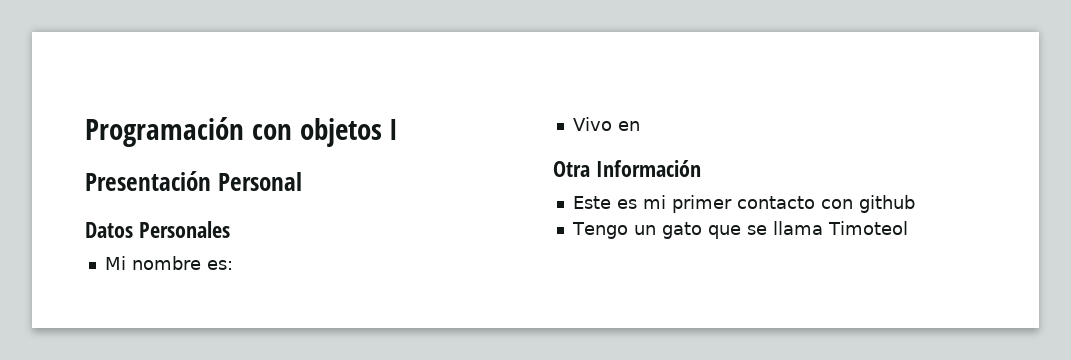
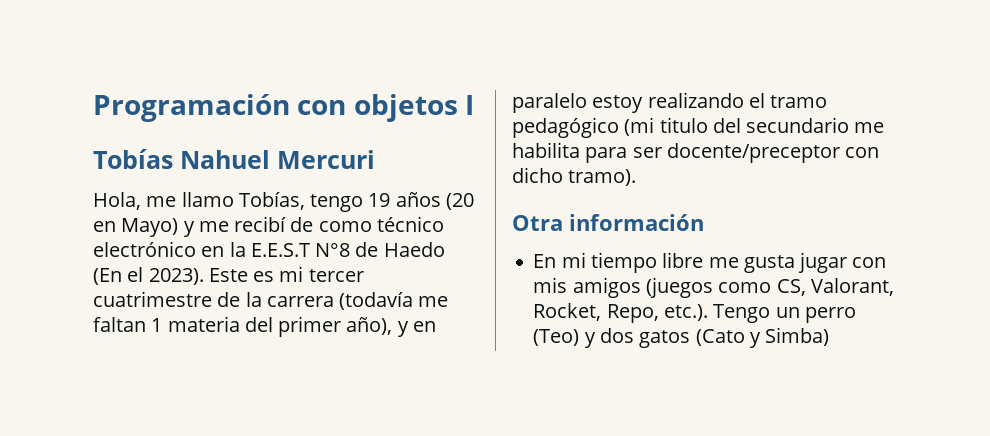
[85,171,302,191] [85,221,230,238] [104,256,233,270] [572,117,640,131] [553,160,701,177] [572,195,915,213] [571,221,908,239] Presentación Personal // Datos Personales // Mi nombre es: // Vivo en // Otra Información // Este es mi primer contacto con github // Tengo un gato que se llama Timoteol -> [93,149,375,169] [93,192,474,212] [93,216,444,237] [93,241,445,257] [93,266,364,285] [93,291,449,310] [93,316,436,337] [512,92,828,113] [512,117,885,138] [512,142,880,163] [512,167,637,186] [512,214,704,231] [533,252,887,273] [533,277,894,298] [533,303,856,323] [533,327,830,348] Tobías Nahuel Mercuri // Hola, me llamo Tobías, tengo 19 años (20 en Mayo) y me recibí de como técnico electrónico en la E.E.S.T N°8 de Haedo (En el 2023). Este es mi tercer cuatrimestre de la carrera (todavía me faltan 1 materia del primer año), y en paralelo estoy realizando el tramo pedagógico (mi titulo del secundario me habilita para ser docente/preceptor con dicho tramo). // Otra información // En mi tiempo libre me gusta jugar con mis amigos (juegos como CS, Valorant, Rocket, Repo, etc.). Tengo un perro (Teo) y dos gatos (Cato y Simba)

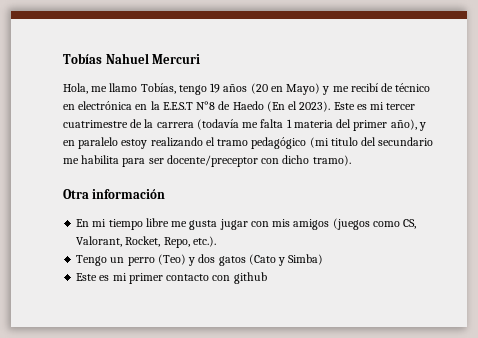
[93,94,475,122] Programación con objetos I // -> (63, 58) none
[318,216,444,232] [93,241,196,257] como técnico electrónico -> [395,83,431,92] [63,101,133,110] técnico en electrónica
[93,317,146,332] faltan -> [260,119,284,128] falta
(708, 312) none -> (216, 241) //
(830, 336) none -> [76,272,267,284] // Este es mi primer contacto con github

